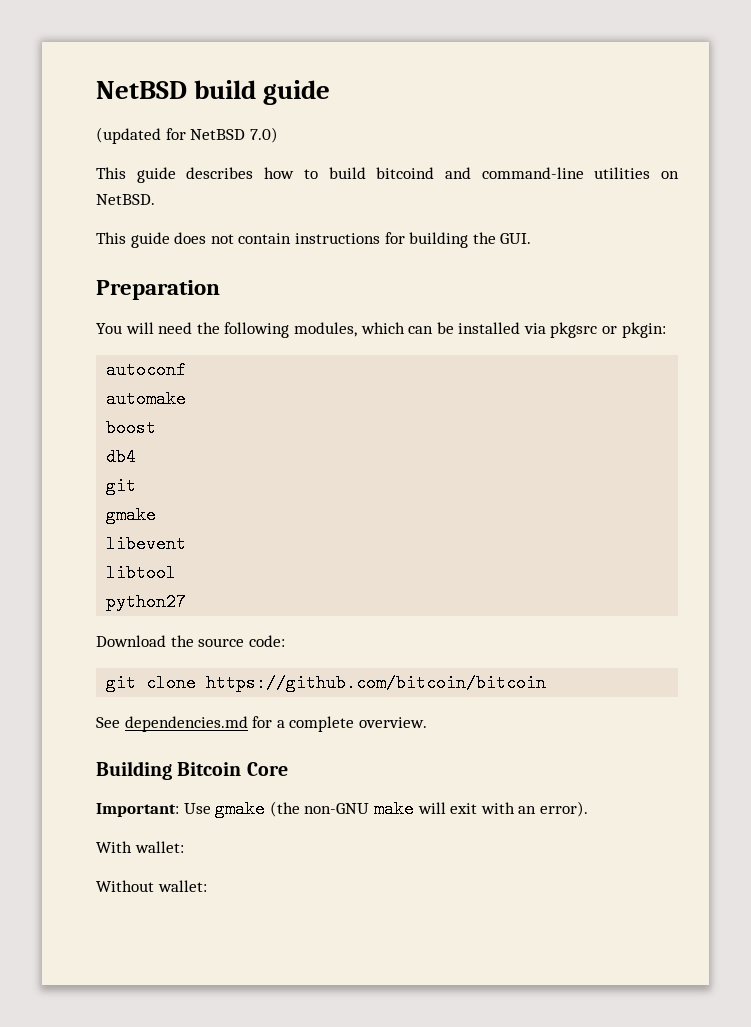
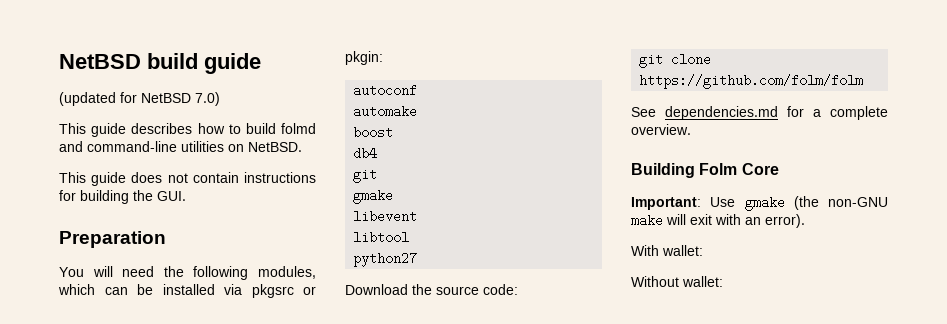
[376,167,435,179] bitcoind -> [280,123,316,134] folmd
[206,674,547,692] https://github.com/bitcoin/bitcoin -> [639,74,864,89] https://github.com/folm/folm
[177,762,242,776] Bitcoin -> [699,163,738,175] Folm

